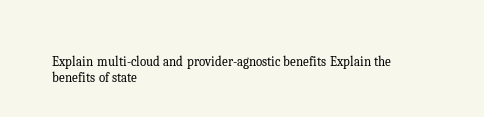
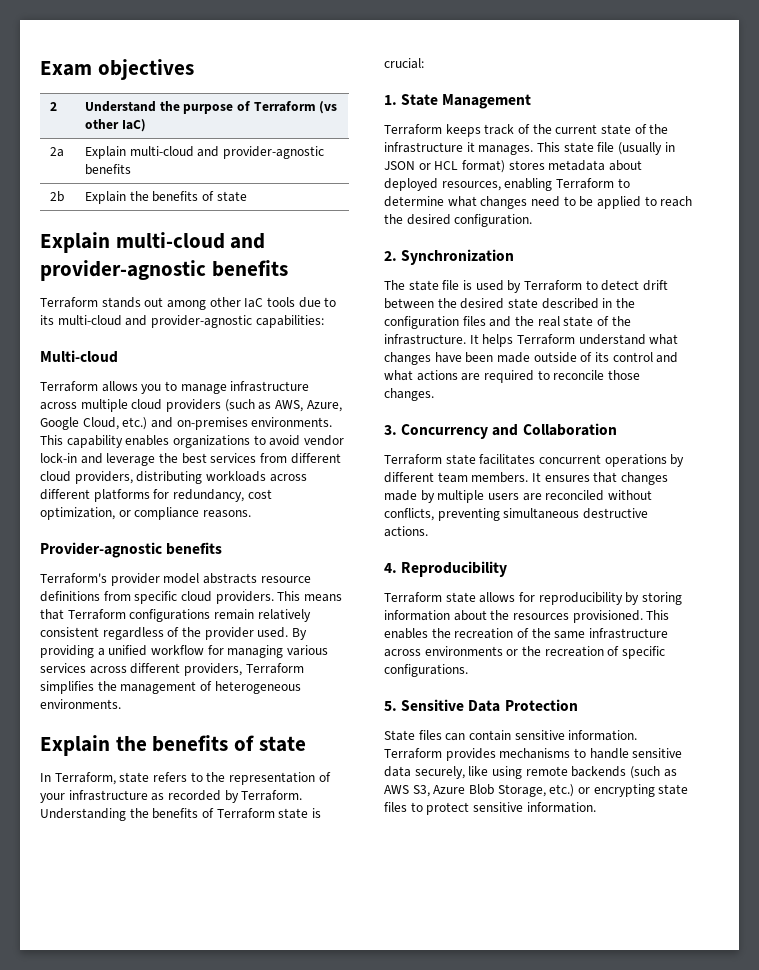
[52,55,392,69] [52,71,138,82] Explain multi-cloud and provider-agnostic benefits Explain the benefits of state -> [40,59,194,80] [50,102,58,111] [85,101,338,114] [85,119,146,132] [50,147,65,157] [85,146,325,159] [85,164,132,175] [50,191,65,202] [85,191,247,204] [40,232,266,253] [40,260,288,281] [40,297,337,310] [40,315,324,328] [40,350,118,363] [40,381,310,394] [40,399,342,412] [40,417,333,430] [40,435,344,448] [40,453,341,466] [40,471,307,484] [40,489,272,502] [40,507,251,520] [40,542,223,558] [40,573,311,586] [40,591,342,604] [40,609,311,622] [40,627,307,640] [40,645,328,658] [40,663,304,676] [40,681,301,694] [40,699,121,709] [40,735,306,756] [40,772,331,785] [40,790,303,803] [40,808,321,821] [384,58,424,69] [384,94,532,109] [384,124,669,137] [384,142,675,155] [384,160,642,173] [384,178,630,191] [384,196,693,209] [384,214,533,227] [384,249,515,265] [384,280,668,293] [384,298,635,309] [384,316,631,329] [384,334,679,347] [384,352,679,365] [384,370,640,383] [384,388,434,401] [384,423,617,439] [384,454,685,467] [384,472,668,485] [384,490,652,503] [384,508,648,521] [384,526,428,537] [384,561,508,577] [384,592,682,605] [384,610,670,623] [384,628,668,639] [384,646,665,659] [384,664,468,677] [384,699,578,712] [384,730,638,741] [384,748,683,761] [384,766,677,779] [384,784,689,797] [384,802,596,815] Exam objectives // 2 | Understand the purpose of Terraform (vs other IaC) // 2a | Explain multi-cloud and provider-agnostic benefits // 2b | Explain the benefits of state // Explain multi-cloud and provider-agnostic benefits // Terraform stands out among other IaC tools due to its multi-cloud and provider-agnostic capabilities: // Multi-cloud // Terraform allows you to manage infrastructure across multiple cloud providers (such as AWS, Azure, Google Cloud, etc.) and on-premises environments. This capability enables organizations to avoid vendor lock-in and leverage the best services from different cloud providers, distributing workloads across different platforms for redundancy, cost optimization, or compliance reasons. // Provider-agnostic benefits // Terraform's provider model abstracts resource definitions from specific cloud providers. This means that Terraform configurations remain relatively consistent regardless of the provider used. By providing a unified workflow for managing various services across different providers, Terraform simplifies the management of heterogeneous environments. // Explain the benefits of state // In Terraform, state refers to the representation of your infrastructure as recorded by Terraform. Understanding the benefits of Terraform state is crucial: // 1. State Management // Terraform keeps track of the current state of the infrastructure it manages. This state file (usually in JSON or HCL format) stores metadata about deployed resources, enabling Terraform to determine what changes need to be applied to reach the desired configuration. // 2. Synchronization // The state file is used by Terraform to detect drift between the desired state described in the configuration files and the real state of the infrastructure. It helps Terraform understand what changes have been made outside of its control and what actions are required to reconcile those changes. // 3. Concurrency and Collaboration // Terraform state facilitates concurrent operations by different team members. It ensures that changes made by multiple users are reconciled without conflicts, preventing simultaneous destructive actions. // 4. Reproducibility // Terraform state allows for reproducibility by storing information about the resources provisioned. This enables the recreation of the same infrastructure across environments or the recreation of specific configurations. // 5. Sensitive Data Protection // State files can contain sensitive information. Terraform provides mechanisms to handle sensitive data securely, like using remote backends (such as AWS S3, Azure Blob Storage, etc.) or encrypting state files to protect sensitive information.

